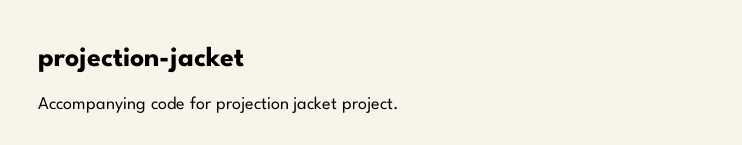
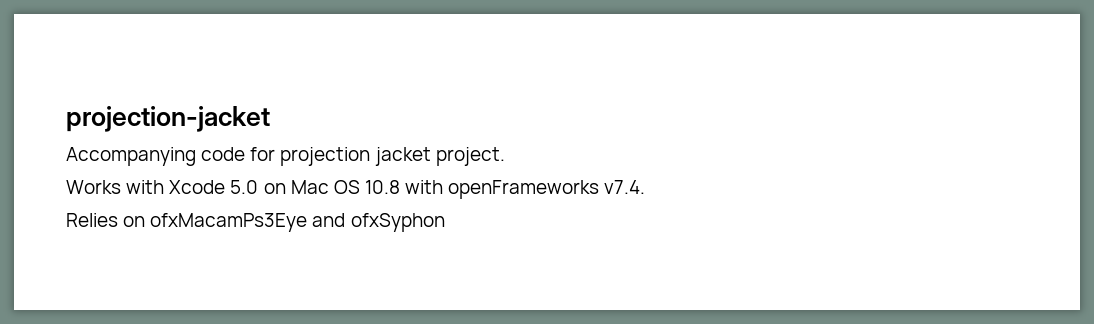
(400, 105) none -> [66,180,646,199] [66,213,445,232] // Works with Xcode 5.0 on Mac OS 10.8 with openFrameworks v7.4. // Relies on ofxMacamPs3Eye and ofxSyphon

